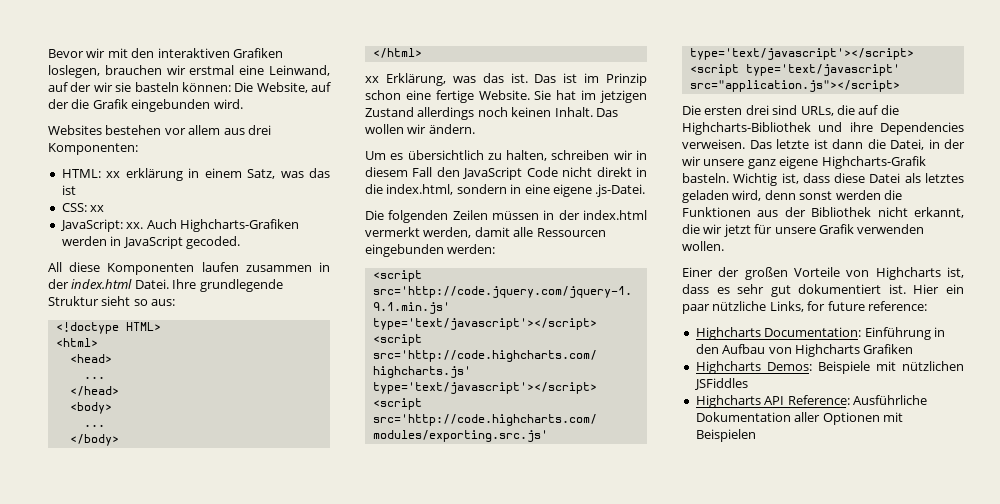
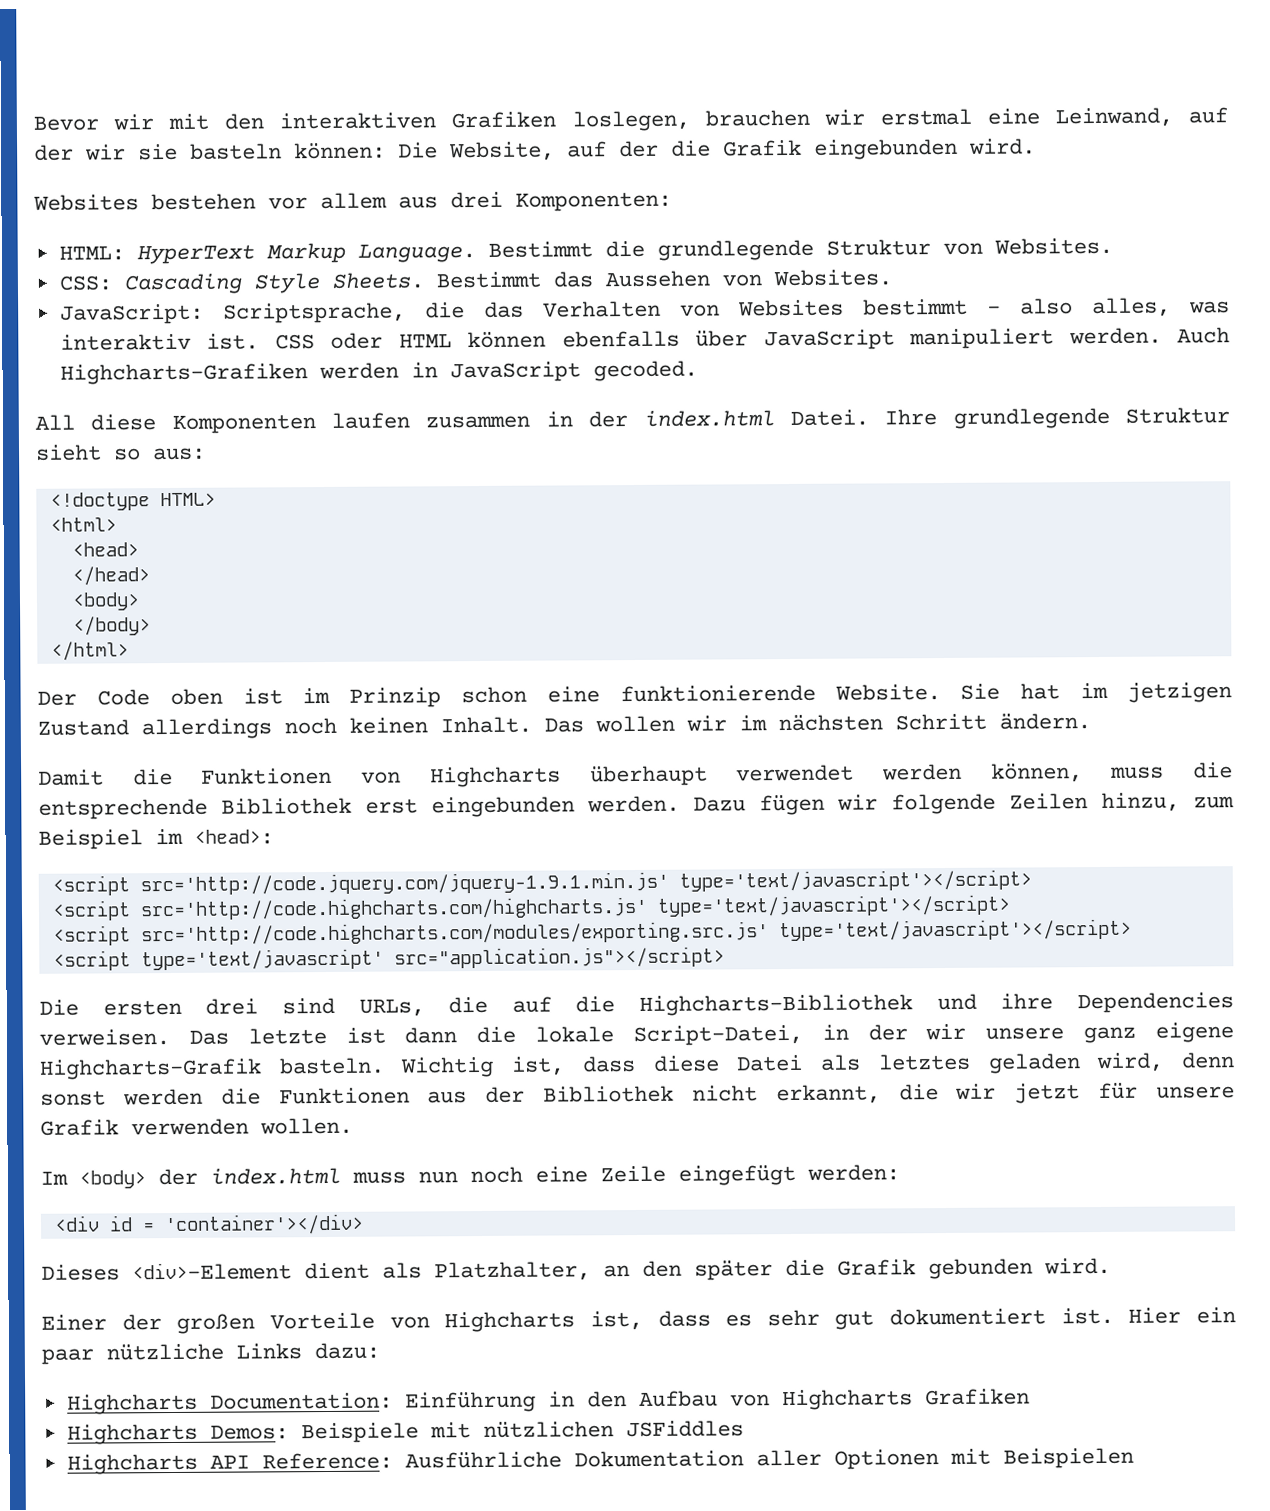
[106,168,331,181] [61,185,76,195] [61,203,105,212] [59,219,144,232] xx erklärung in einem Satz, was das ist // CSS: xx // JavaScript: xx. -> [136,237,1113,265] [58,269,892,295] [59,297,1230,325] [59,327,1162,351] HyperText Markup Language. Bestimmt die grundlegende Struktur von Websites. // CSS: Cascading Style Sheets. Bestimmt das Aussehen von Websites. // JavaScript: Scriptsprache, die das Verhalten von Websites bestimmt – also alles, was interaktiv ist. CSS oder HTML können ebenfalls über JavaScript manipuliert werden.
[83,376,105,379] // ... -> (139, 549) none
[83,424,105,427] // ... -> (140, 601) none
[365,73,557,86] xx Erklärung, was das ist. Das -> [37,688,223,706] Der Code oben
[435,90,474,103] fertige -> [619,684,816,703] funktionierende
[428,124,475,134] [365,150,647,161] [365,167,647,180] [365,184,646,197] [365,210,647,223] [365,227,606,238] [365,244,496,257] ändern. // Um es übersichtlich zu halten, schreiben wir in diesem Fall den JavaScript Code nicht direkt in die index.html, sondern in eine eigene .js-Datei. // Die folgenden Zeilen müssen in der index.html vermerkt werden, damit alle Ressourcen eingebunden werden: -> [739,713,1091,732] [38,762,1234,788] [38,792,1234,820] [38,828,274,850] im nächsten Schritt ändern. // Damit die Funktionen von Highcharts überhaupt verwendet werden können, muss die entsprechende Bibliothek erst eingebunden werden. Dazu fügen wir folgende Zeilen hinzu, zum Beispiel im <head>:
[890,139,924,150] Datei, -> [535,1024,803,1047] lokale Script-Datei,
(724, 246) none -> [40,1164,900,1189] [53,1213,364,1236] [41,1257,1111,1282] // Im <body> der index.html muss nun noch eine Zeile eingefügt werden: // <div id = 'container'></div> // Dieses <div>-Element dient als Platzhalter, an den später die Grafik gebunden wird.
[769,301,927,312] Links, for future reference: -> [236,1342,380,1360] Links dazu:

